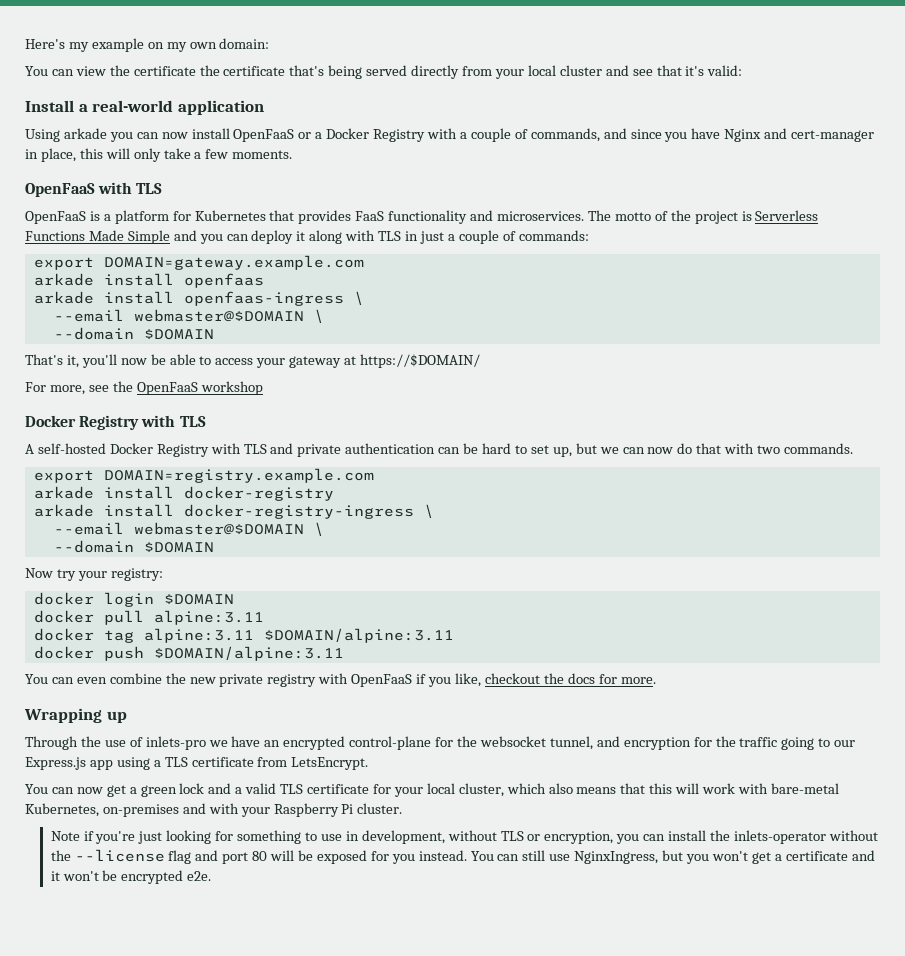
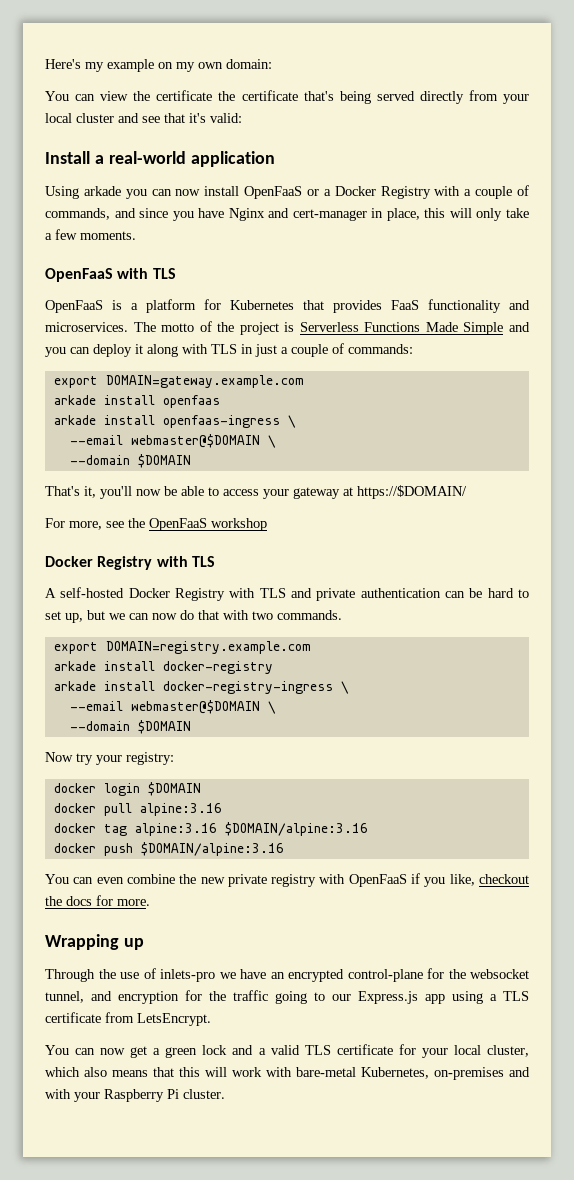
[153,610,264,625] alpine:3.11 -> [139,803,222,816] alpine:3.16
[143,628,454,643] alpine:3.11 $DOMAIN/alpine:3.11 -> [134,822,368,836] alpine:3.16 $DOMAIN/alpine:3.16
[153,646,344,661] $DOMAIN/alpine:3.11 -> [140,842,284,856] $DOMAIN/alpine:3.16
[50,830,878,844] [50,849,875,864] [50,870,212,884] // Note if you're just looking for something to use in development, without TLS or encryption, you can install the inlets-operator without the --license flag and port 80 will be exposed for you instead. You can still use NginxIngress, but you won't get a certificate and it won't be encrypted e2e. -> (225, 1094) none

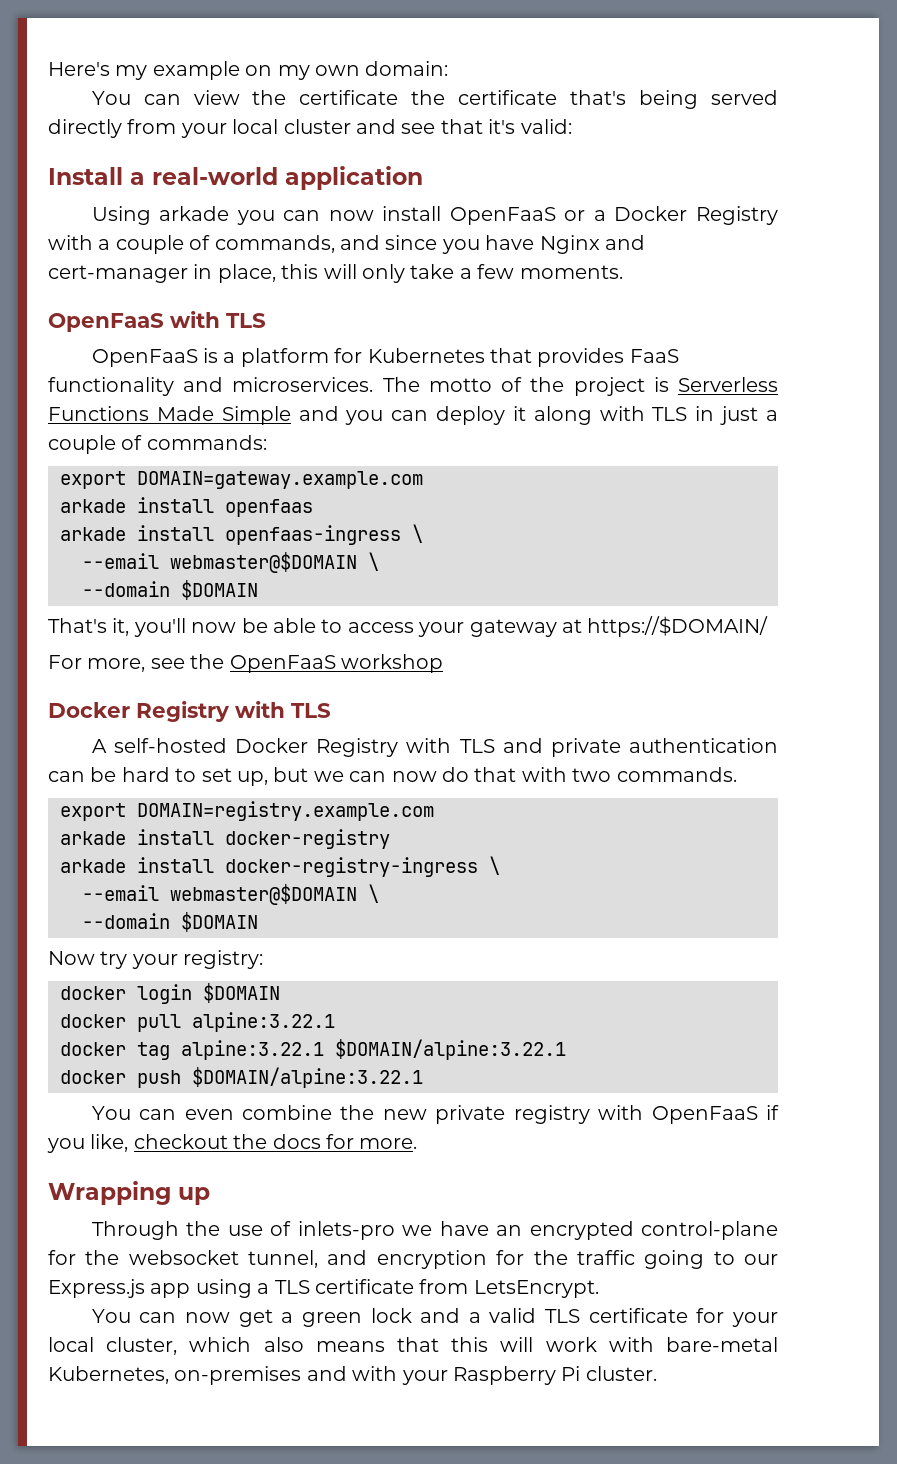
[139,803,222,816] alpine:3.16 -> [192,1012,335,1032] alpine:3.22.1
[134,822,368,836] alpine:3.16 $DOMAIN/alpine:3.16 -> [181,1039,566,1060] alpine:3.22.1 $DOMAIN/alpine:3.22.1
[140,842,284,856] $DOMAIN/alpine:3.16 -> [192,1067,423,1088] $DOMAIN/alpine:3.22.1

